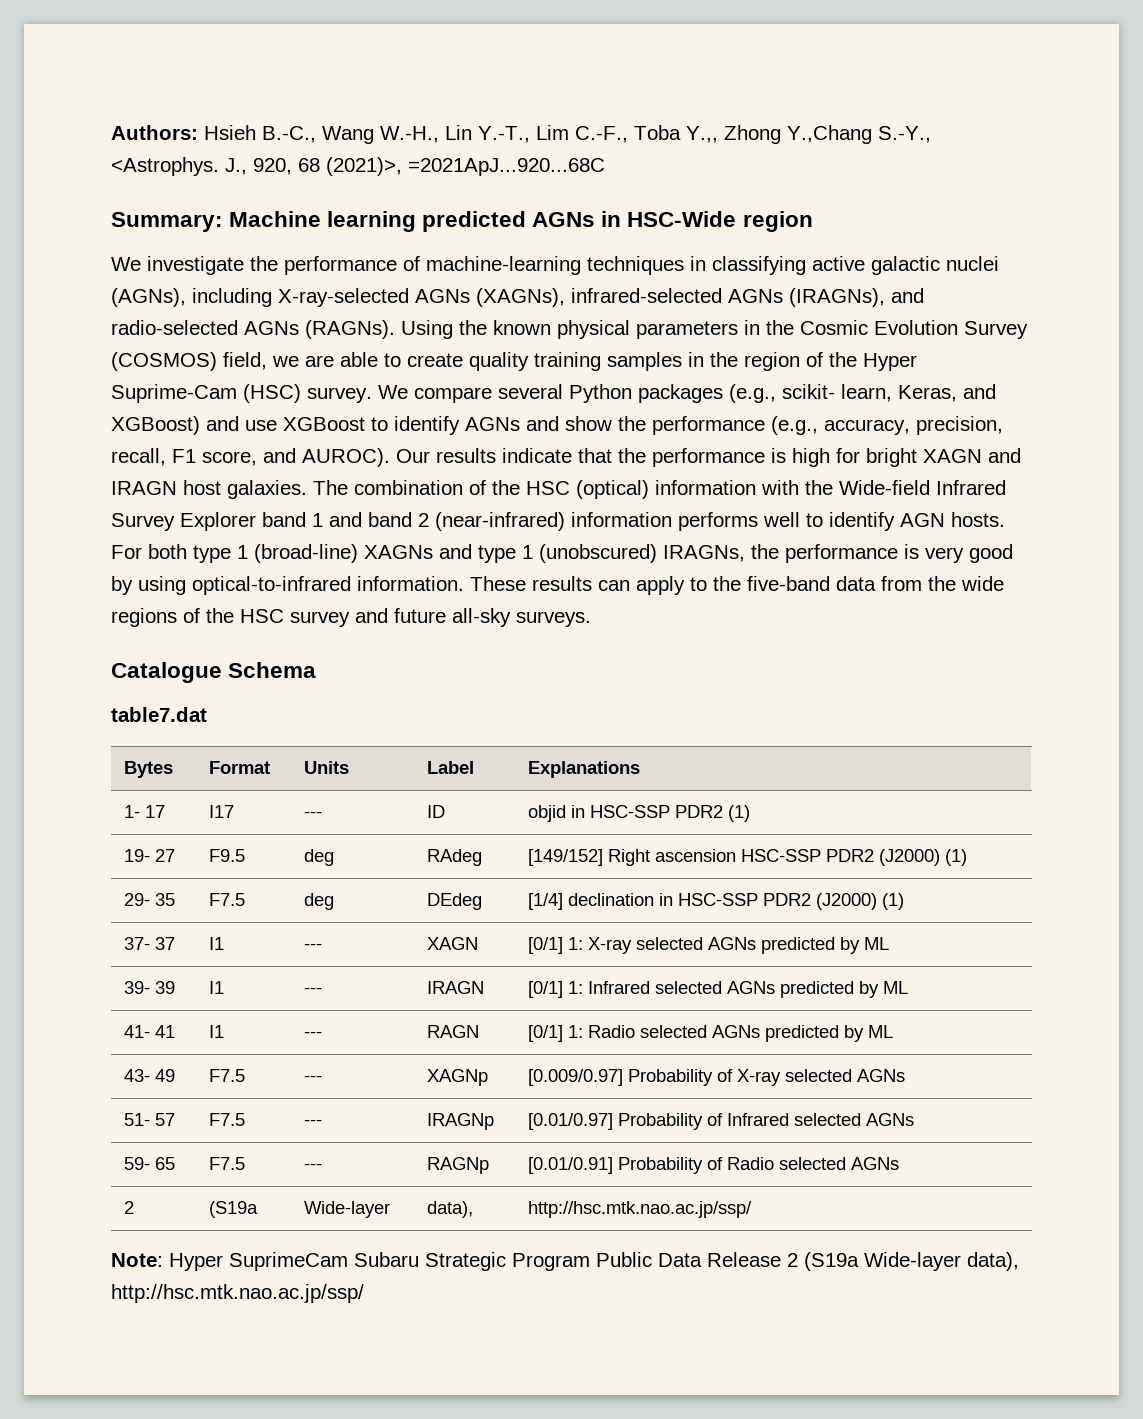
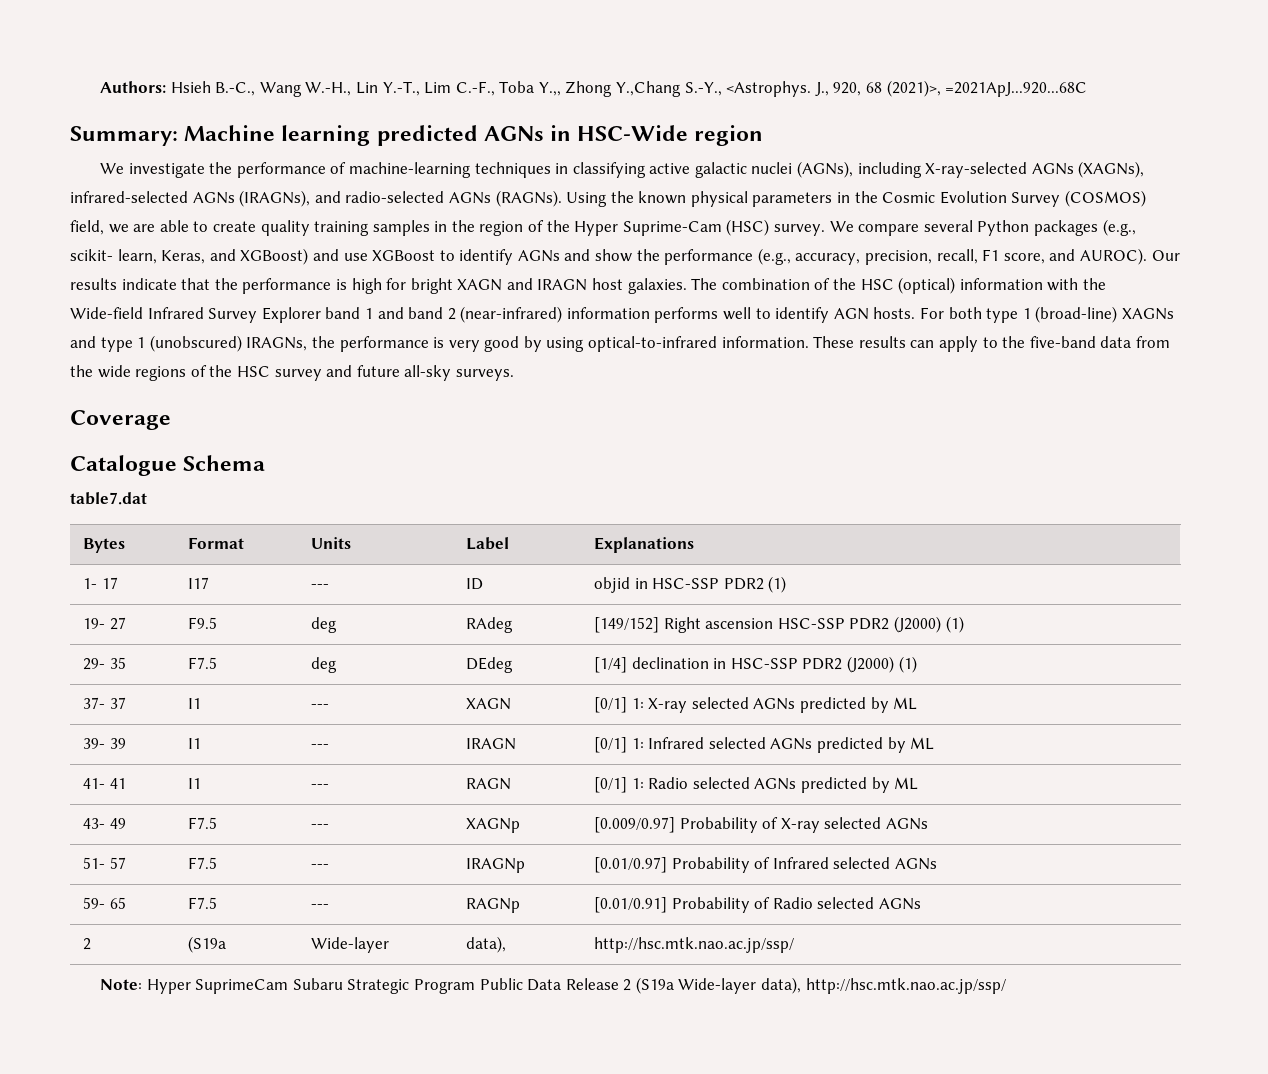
(591, 619) none -> [70,410,171,430] // Coverage

